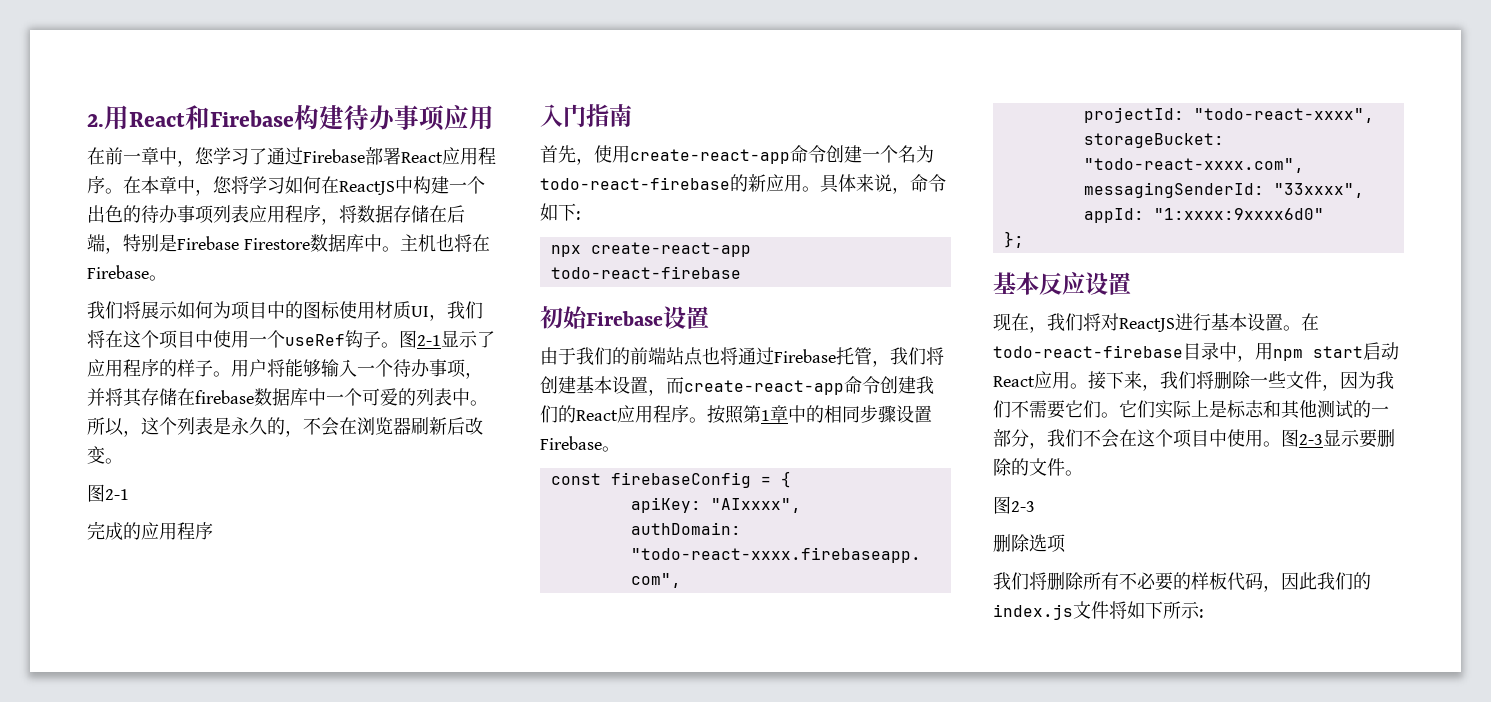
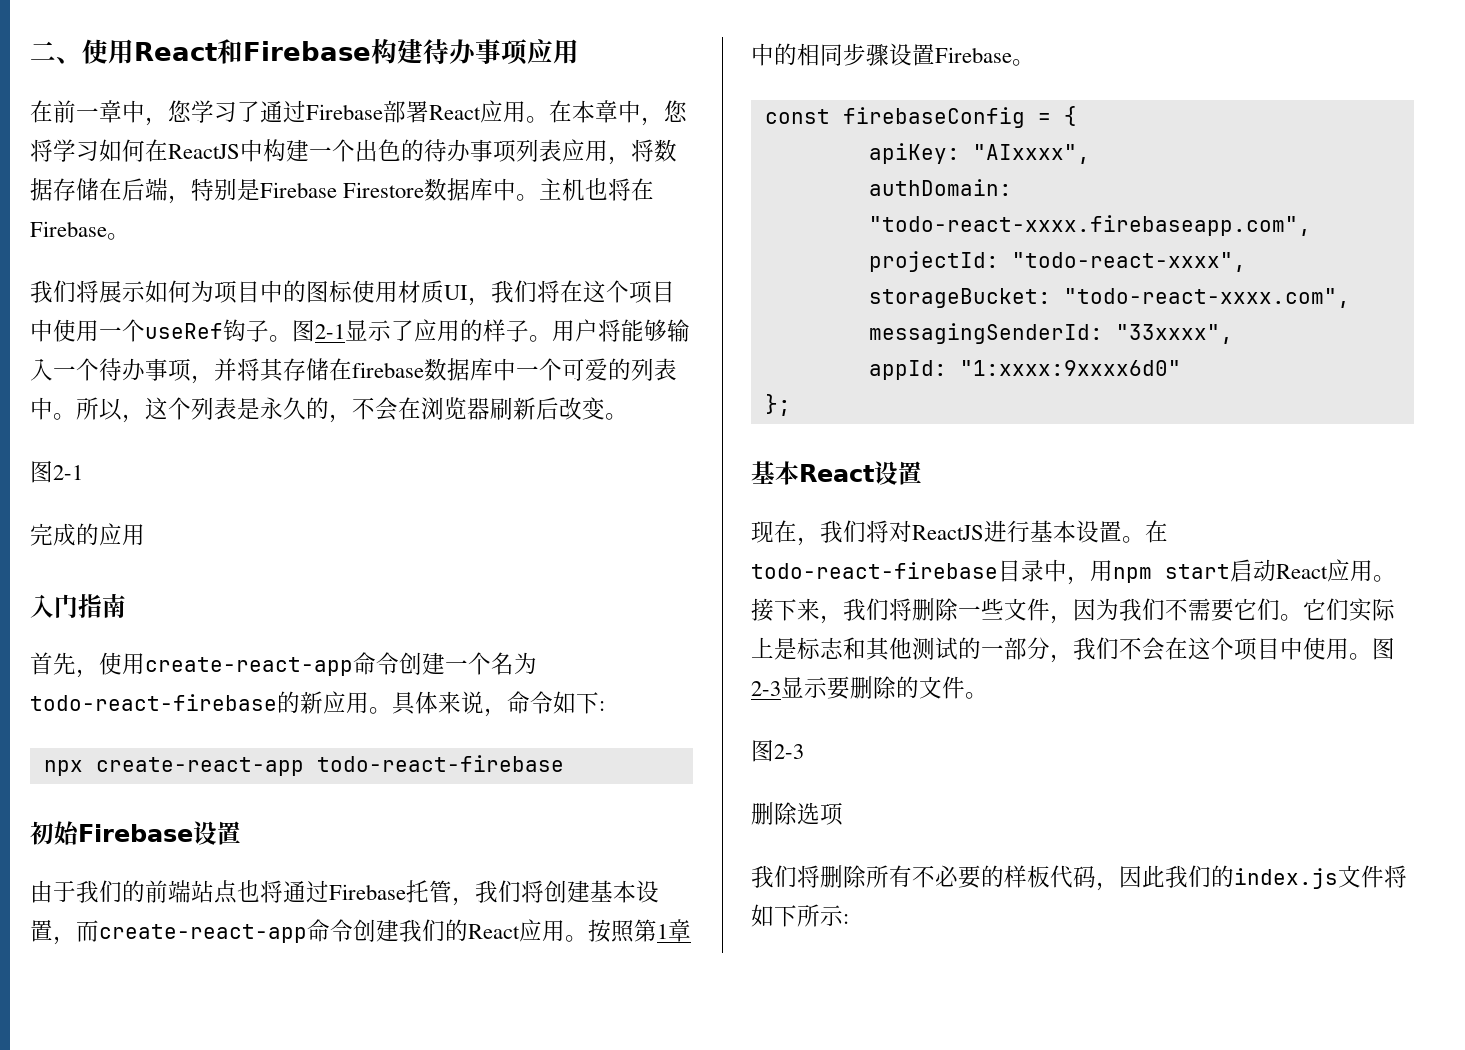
[87,114,104,127] 2. -> [30,39,108,64] 二、使
[478,147,496,165] [87,176,105,194] 程序 -> (526, 112) none
[285,205,321,223] 程序 -> (608, 151) none
[123,359,159,377] 程序 -> (460, 331) none
[177,522,213,540] 程序 -> (145, 535) none
[653,405,689,423] 程序 -> (565, 931) none
[1039,272,1085,295] 反应 -> [799,464,874,482] React

